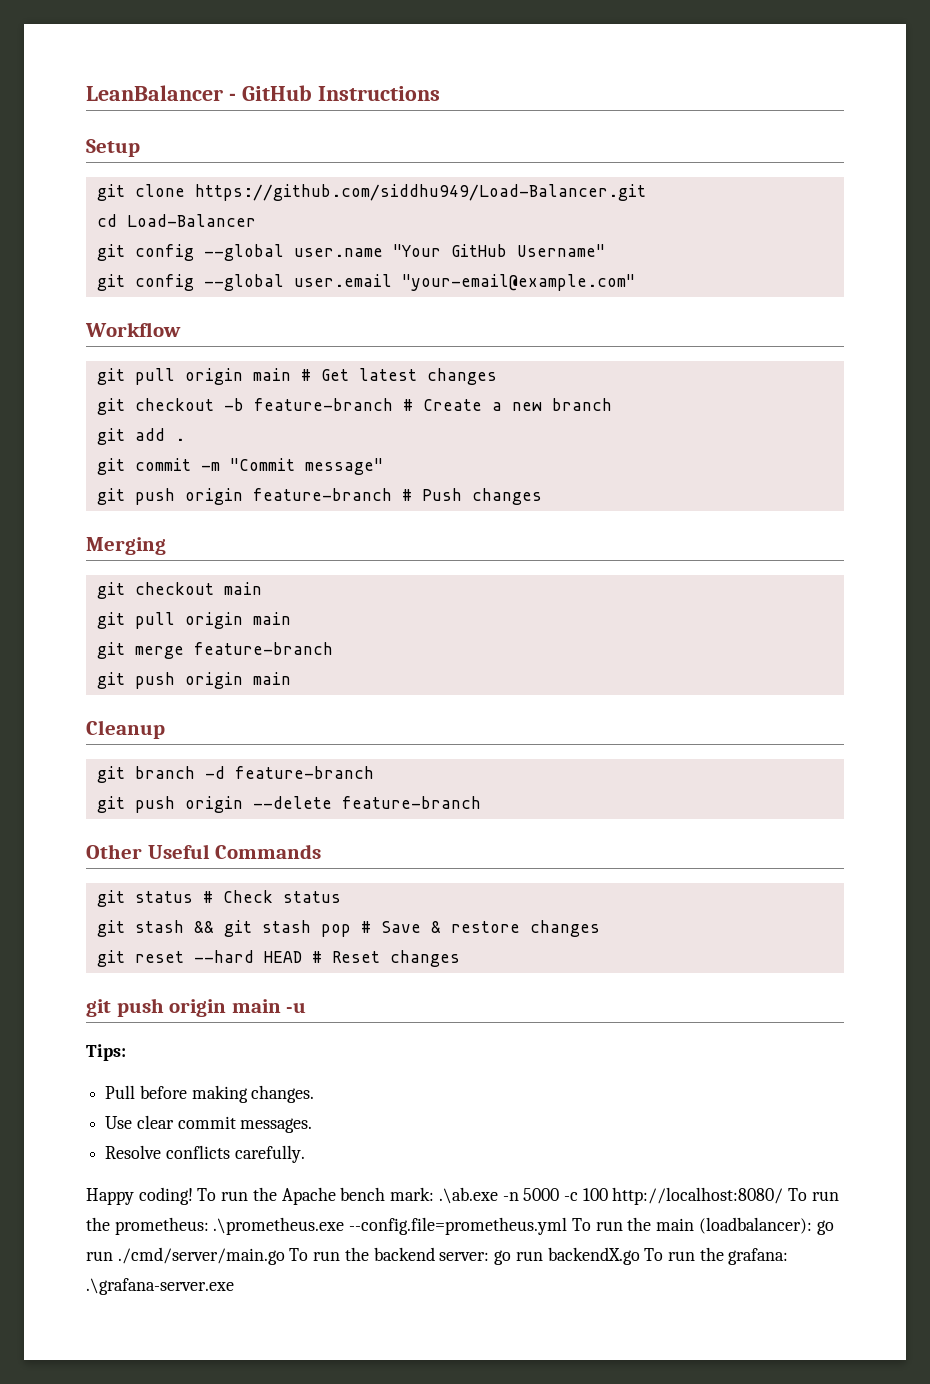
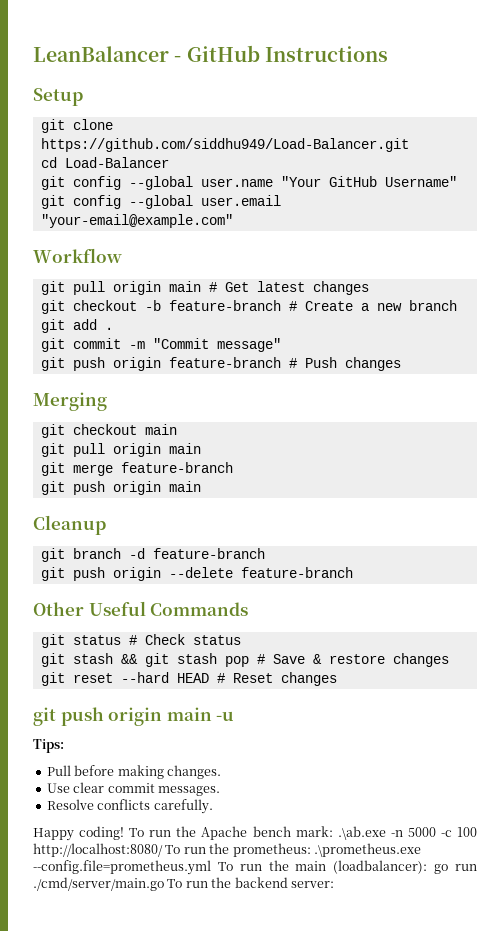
[494,1247,789,1265] [86,1278,234,1295] go run backendX.go To run the grafana: .\grafana-server.exe -> (334, 884) none

